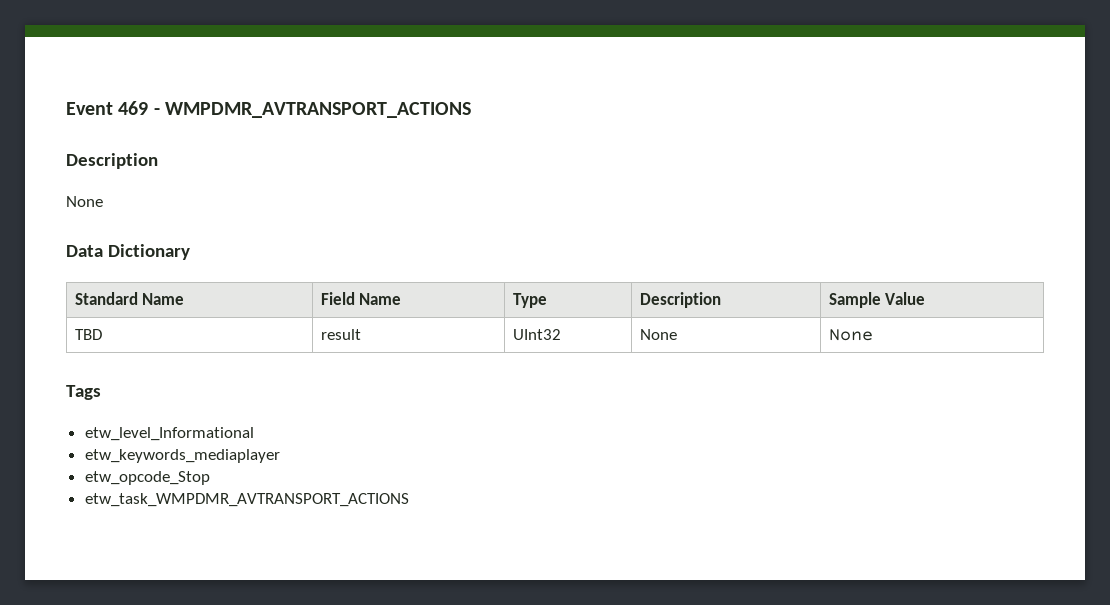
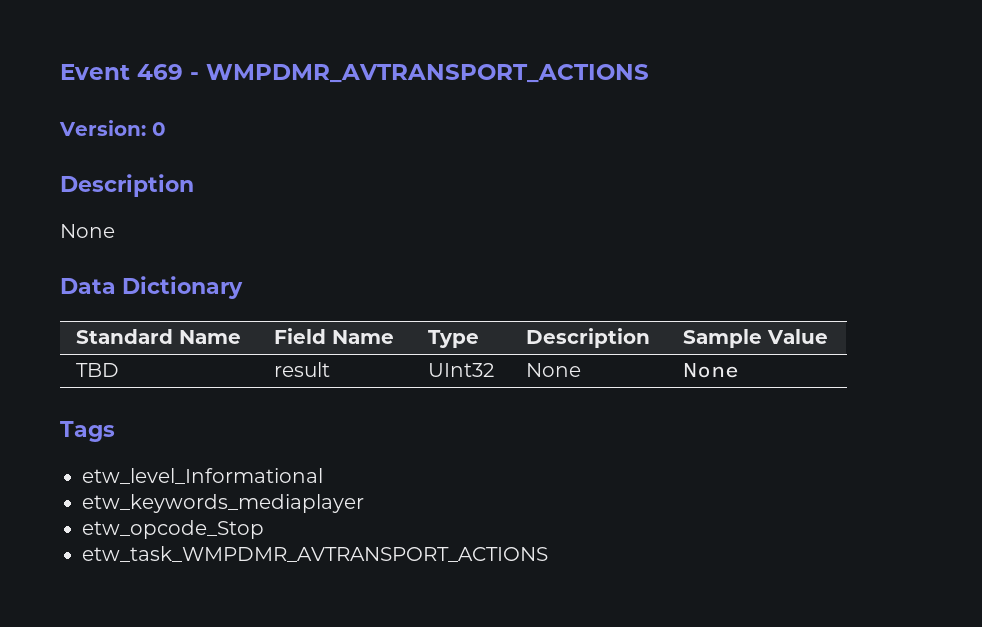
(471, 110) none -> [59,120,166,136] // Version: 0

